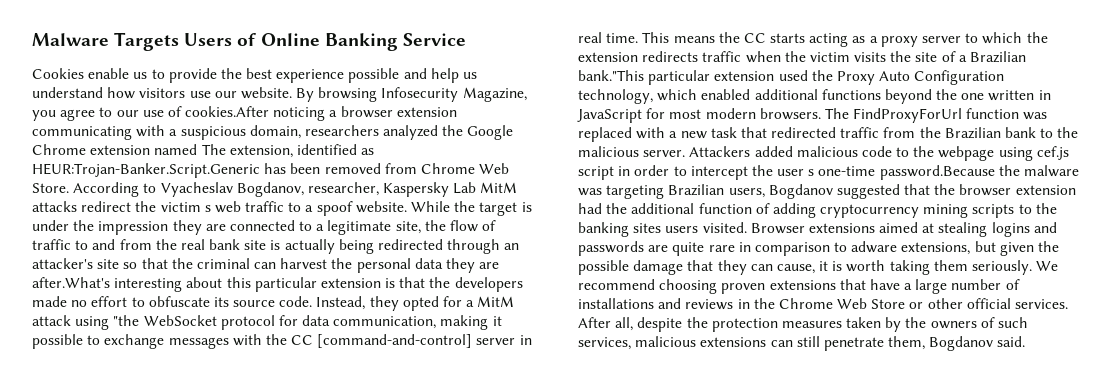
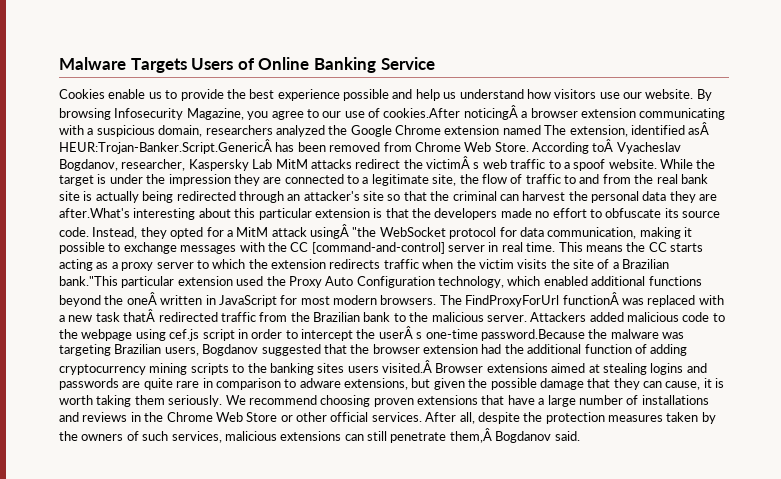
[273,107,326,121] noticing -> [463,105,518,120] noticingÂ
[361,148,375,155] [32,163,260,178] as HEUR:Trojan-Banker.Script.Generic -> [688,122,710,135] [59,139,272,154] asÂ HEUR:Trojan-Banker.Script.GenericÂ
[143,183,157,193] to -> [592,139,614,152] toÂ
[160,202,201,212] victim -> [426,156,470,169] victimÂ
[75,316,110,330] using -> [310,224,349,239] usingÂ
[961,93,985,100] one -> [126,292,157,305] oneÂ
[966,108,1020,119] function -> [562,292,619,305] functionÂ
[740,127,767,138] that -> [123,309,156,322] thatÂ
[777,169,805,176] user -> [378,326,413,339] userÂ
[702,222,747,233] visited. -> [382,360,432,373] visited.Â
[888,336,926,350] them, -> [449,428,492,443] them,Â

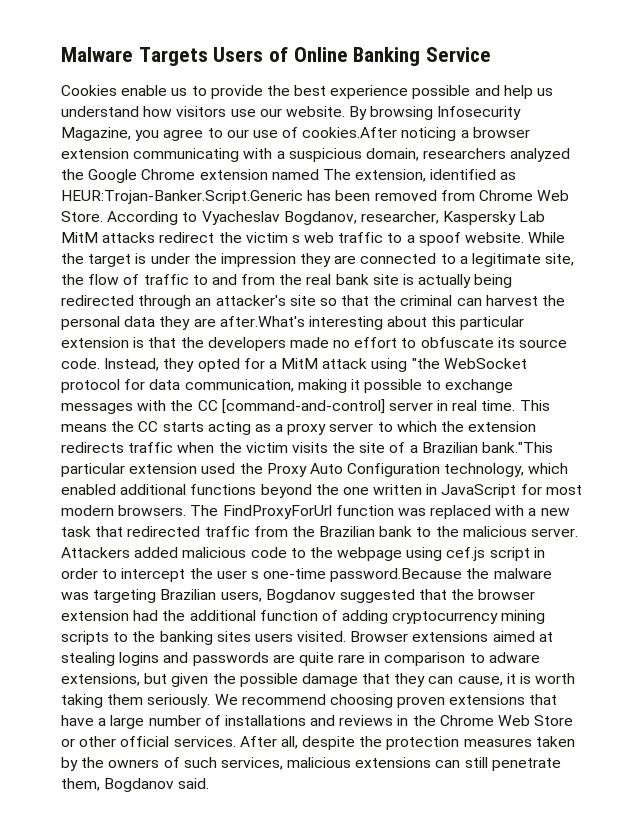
[463,105,518,120] noticingÂ -> [401,127,457,141] noticing
[688,122,710,135] [59,139,272,154] asÂ HEUR:Trojan-Banker.Script.GenericÂ -> [500,172,517,180] [61,190,303,204] as HEUR:Trojan-Banker.Script.Generic
[592,139,614,152] toÂ -> [182,212,198,222] to
[426,156,470,169] victimÂ -> [245,232,288,243] victim
[310,224,349,239] usingÂ -> [371,358,408,372] using
[126,292,157,305] oneÂ -> [342,487,369,495] one
[562,292,619,305] functionÂ -> [335,505,394,516] function
[123,309,156,322] thatÂ -> [95,526,124,537] that
[378,326,413,339] userÂ -> [216,570,247,579] user
[382,360,432,373] visited.Â -> [297,631,347,642] visited.
[449,428,492,443] them,Â -> [61,778,100,791] them,

